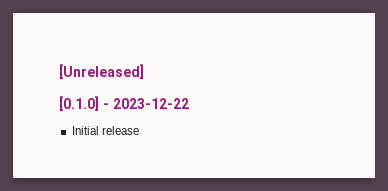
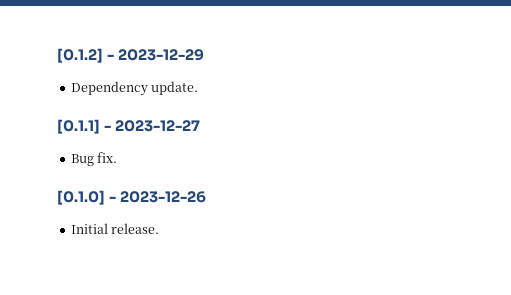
[59,64,144,79] [Unreleased] -> [57,48,204,63] [70,81,199,96] [57,119,200,134] [70,152,118,166] [0.1.2] - 2023-12-29 // Dependency update. // [0.1.1] - 2023-12-27 // Bug fix.
[112,98,189,109] 2023-12-22 -> [119,191,206,203] 2023-12-26
[101,126,139,135] release -> [111,223,160,234] release.

